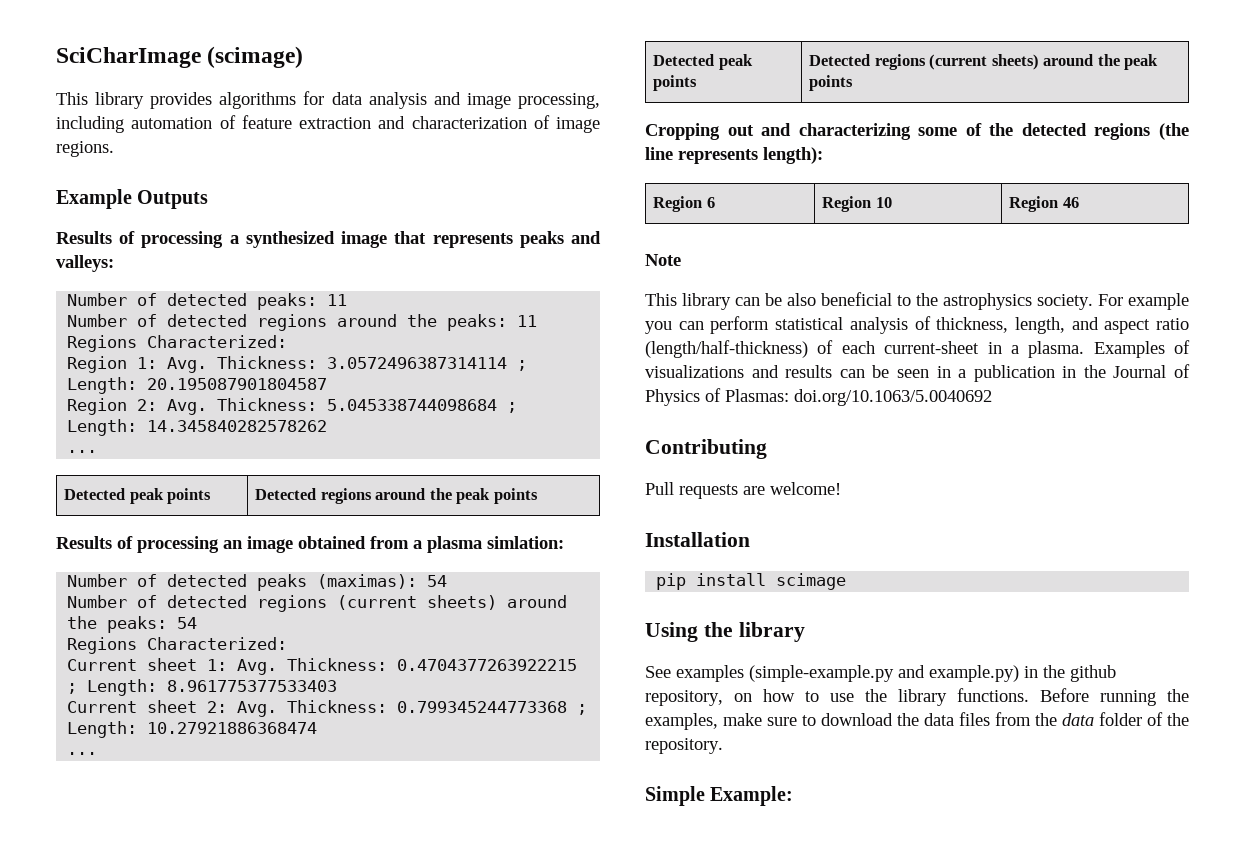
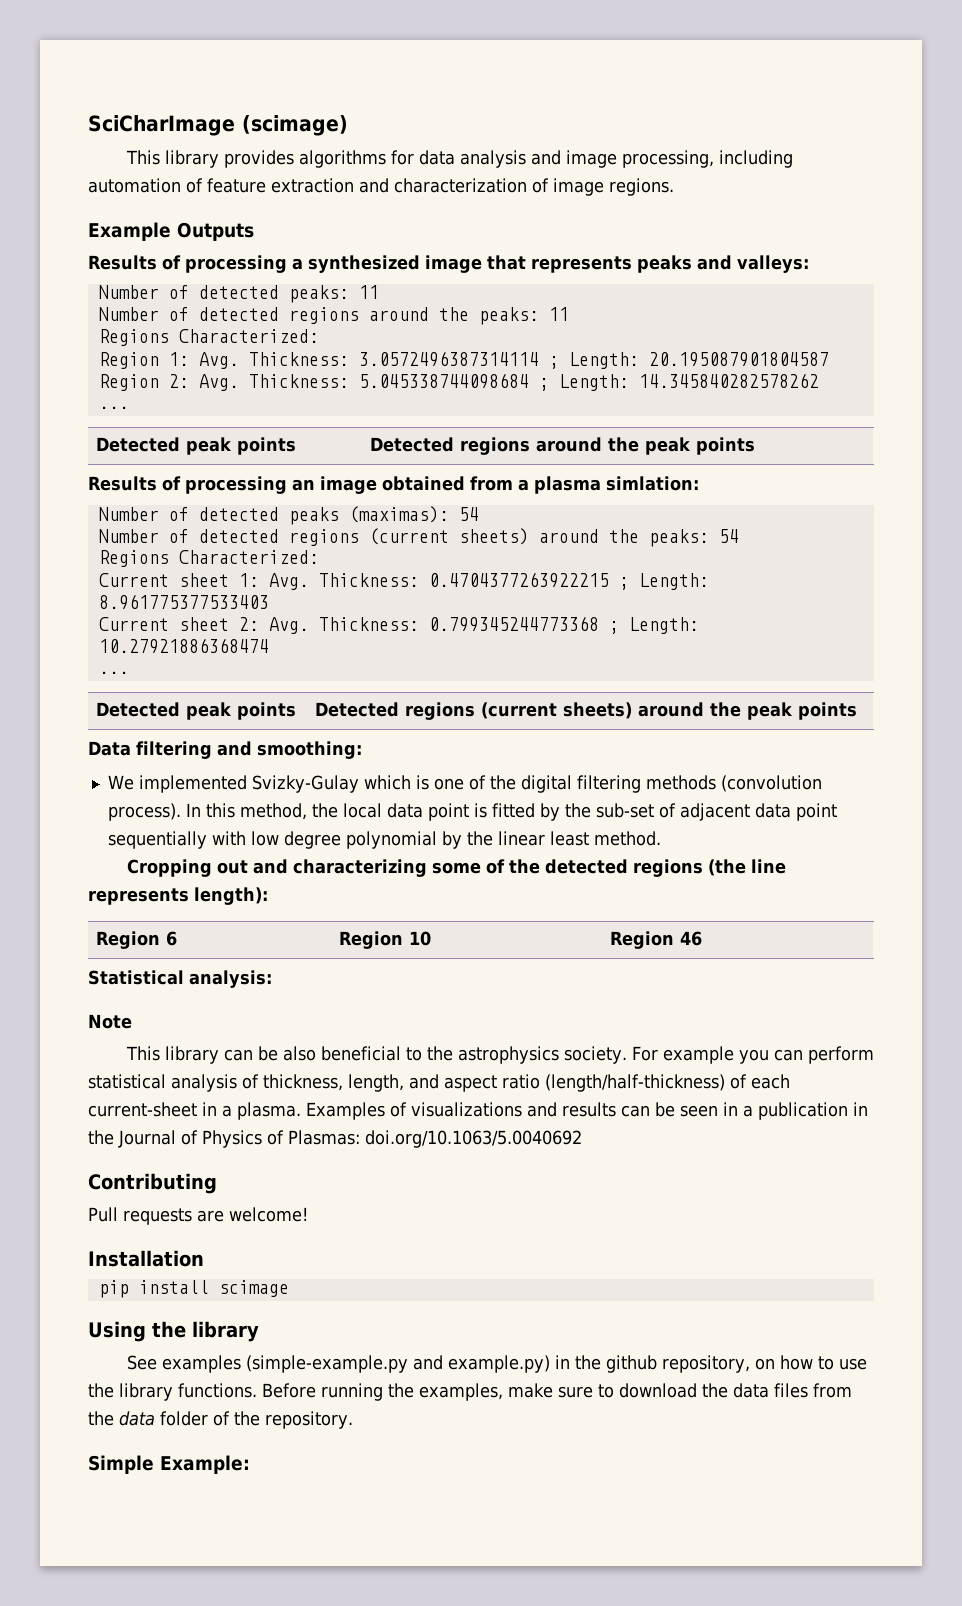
(854, 83) none -> [88,741,362,759] [107,775,822,793] [107,803,837,821] [107,831,661,849] // Data filtering and smoothing: // We implemented Svizky-Gulay which is one of the digital filtering methods (convolution process). In this method, the local data point is fitted by the sub-set of adjacent data point sequentially with low degree polynomial by the linear least method.
(1079, 202) none -> [88,970,272,988] // Statistical analysis:

